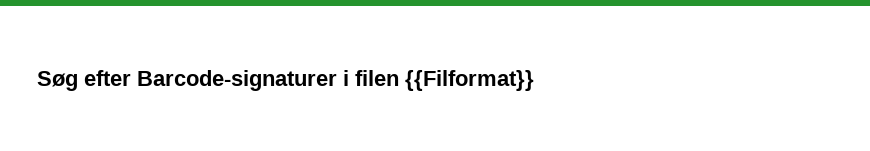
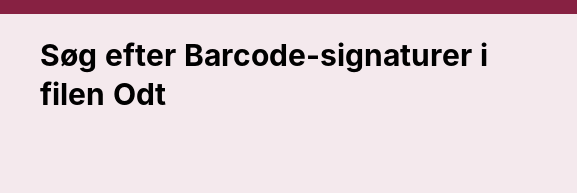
[405,70,534,91] {{Filformat}} -> [113,83,167,105] Odt

